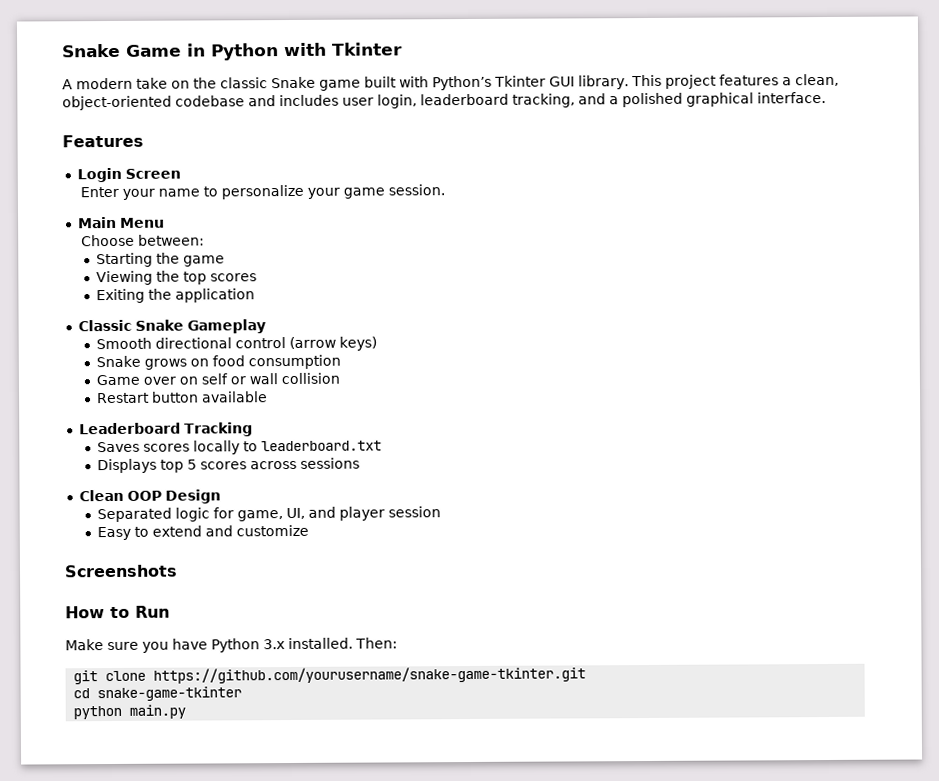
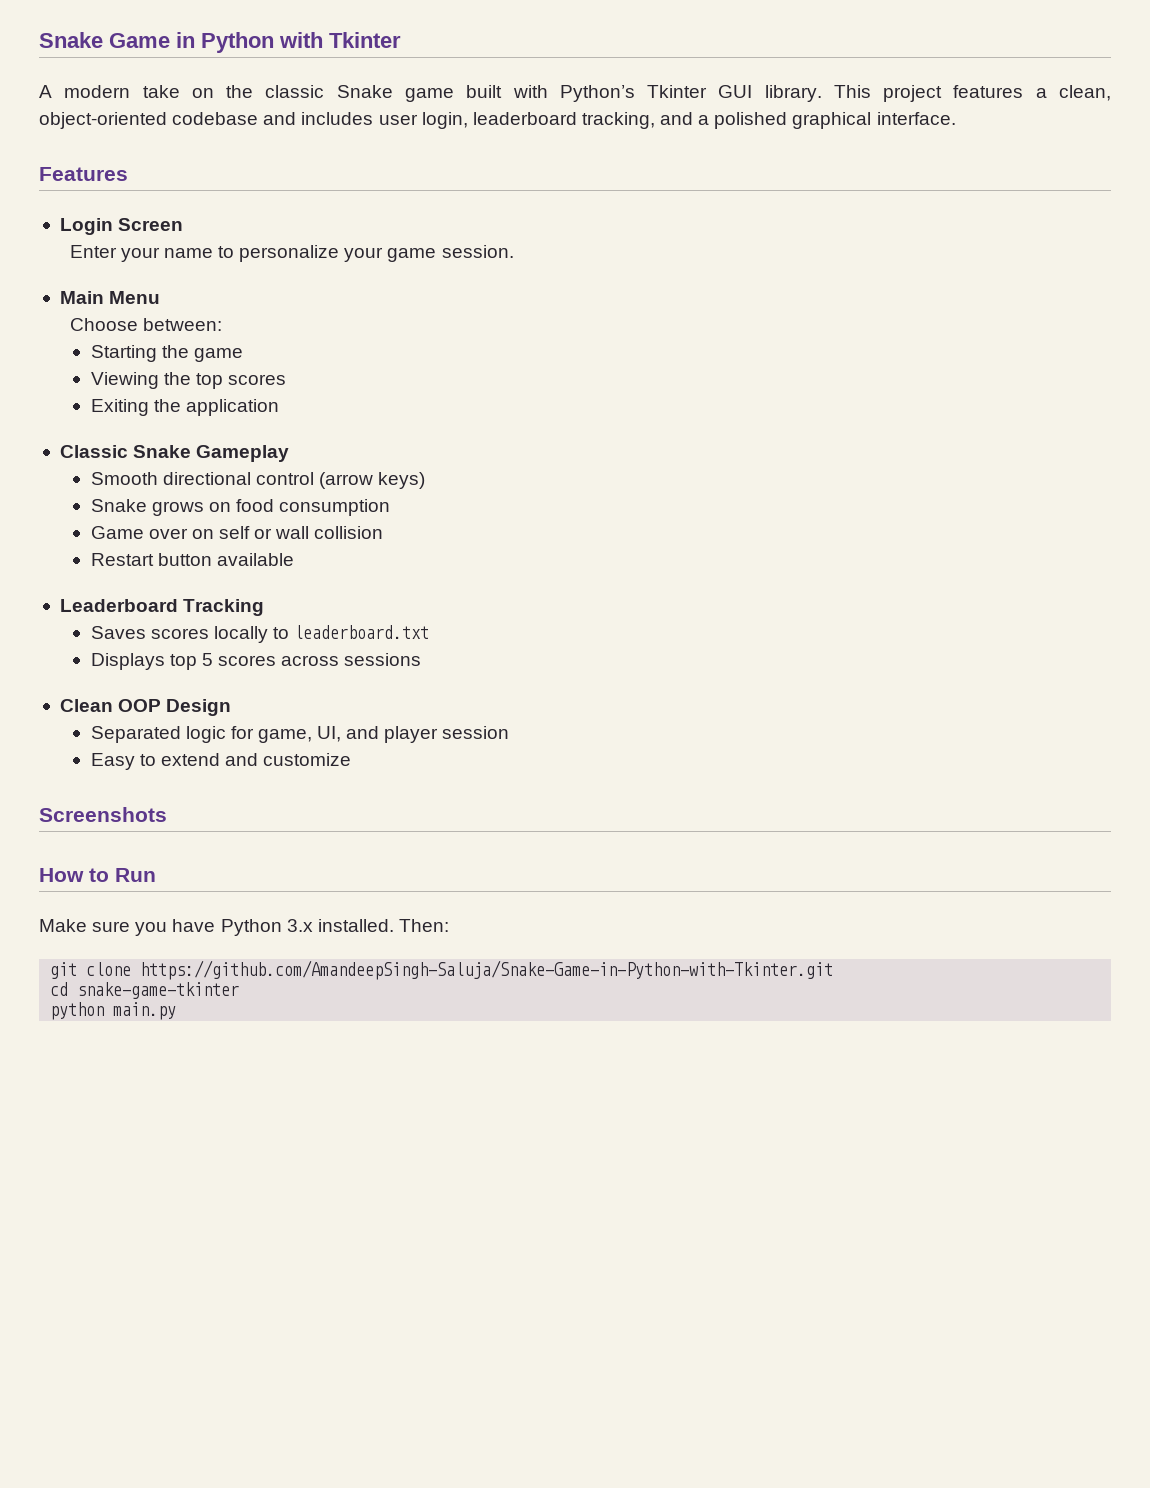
[153,666,587,684] https://github.com/yourusername/snake-game-tkinter.git -> [140,960,834,980] https://github.com/AmandeepSingh-Saluja/Snake-Game-in-Python-with-Tkinter.git

